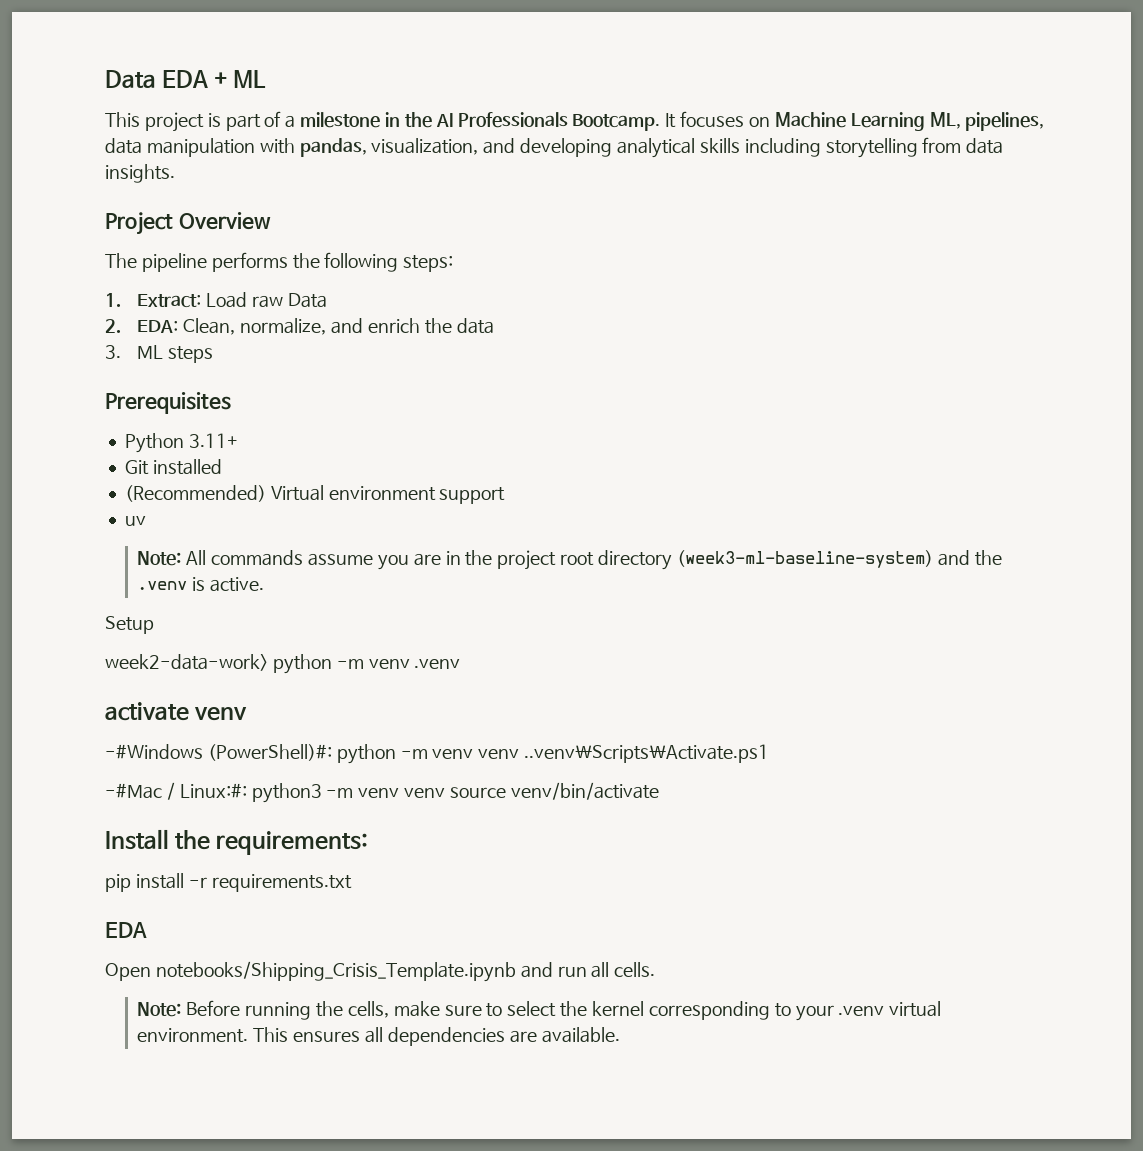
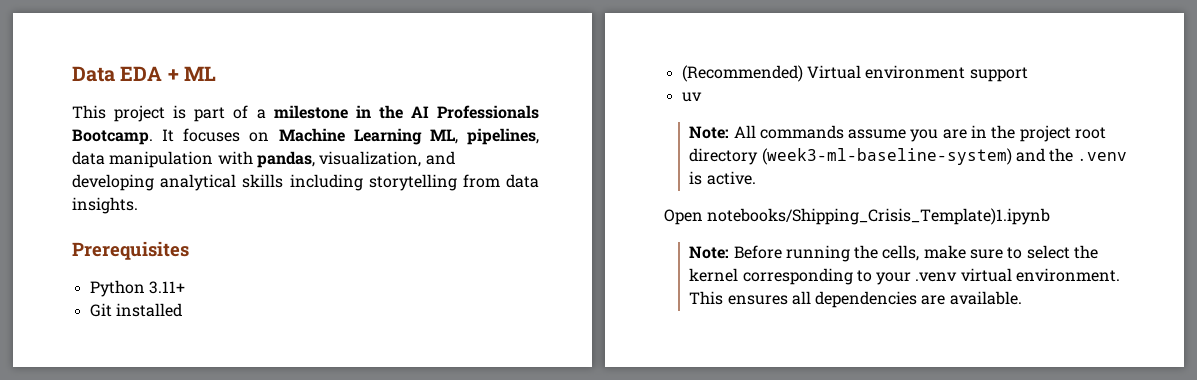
[105,212,271,235] [105,252,454,272] [105,292,328,308] [105,318,494,335] [105,345,214,363] // Project Overview // The pipeline performs the following steps: // 1. Extract: Load raw Data // 2. EDA: Clean, normalize, and enrich the data // 3. ML steps -> (138, 205) none
[105,616,154,634] [105,654,461,674] [105,702,248,721] [105,744,770,764] [105,782,659,803] [105,829,369,855] [105,873,352,892] [105,922,147,938] [105,961,656,982] Setup // week2-data-work> python -m venv .venv // activate venv // -#Windows (PowerShell)#: python -m venv venv ..venv\Scripts\Activate.ps1 // -#Mac / Linux:#: python3 -m venv venv source venv/bin/activate // Install the requirements: // pip install -r requirements.txt // EDA // Open notebooks/Shipping_Crisis_Template.ipynb and run all cells. -> [664,208,1051,225] Open notebooks/Shipping_Crisis_Template)1.ipynb

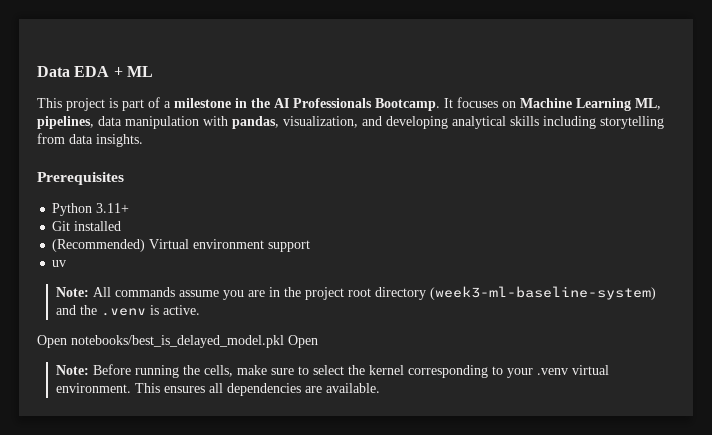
[707,208,1051,225] notebooks/Shipping_Crisis_Template)1.ipynb -> [71,335,318,348] notebooks/best_is_delayed_model.pkl Open

